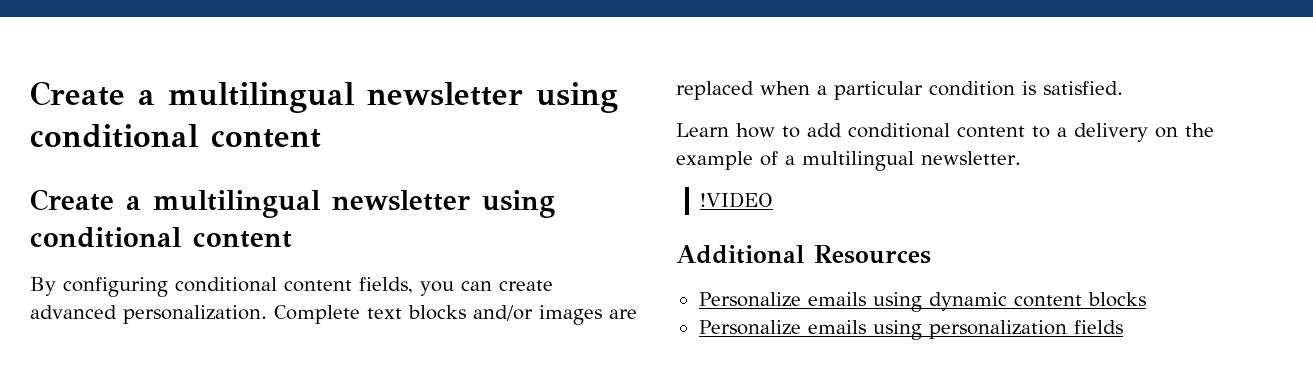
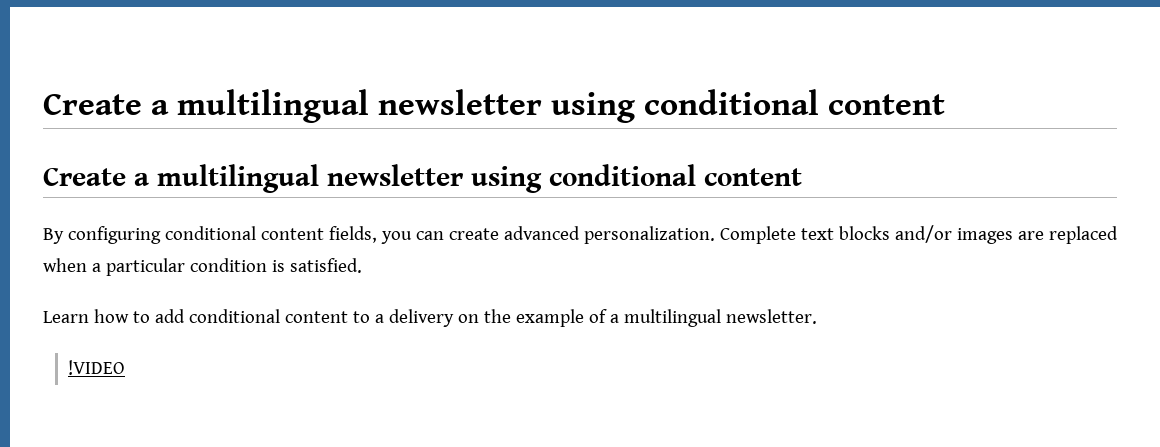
[676,245,931,264] [698,292,1146,312] [698,320,1123,340] // Additional Resources // Personalize emails using dynamic content blocks // Personalize emails using personalization fields -> (125, 367) none

